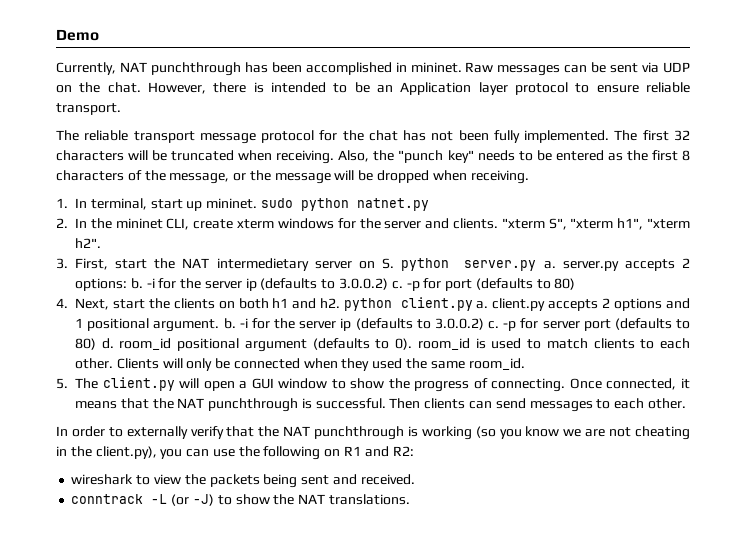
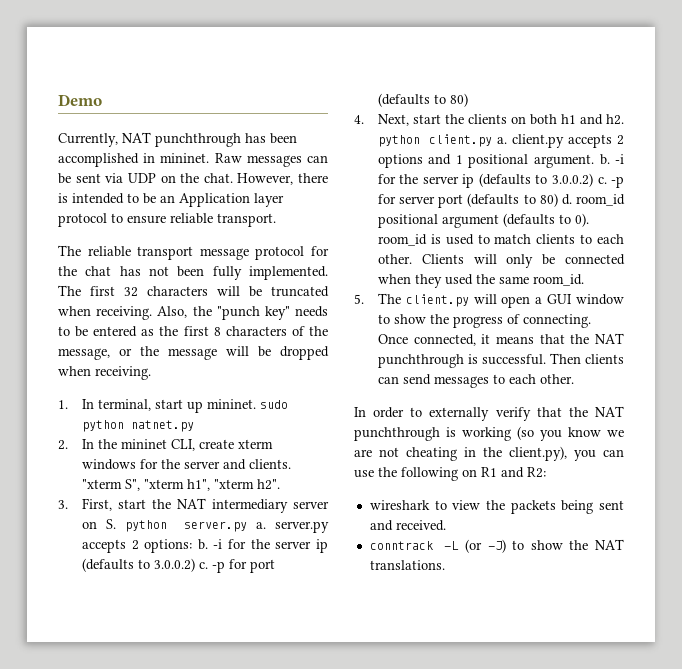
[216,258,309,271] intermedietary -> [211,499,288,513] intermediary

